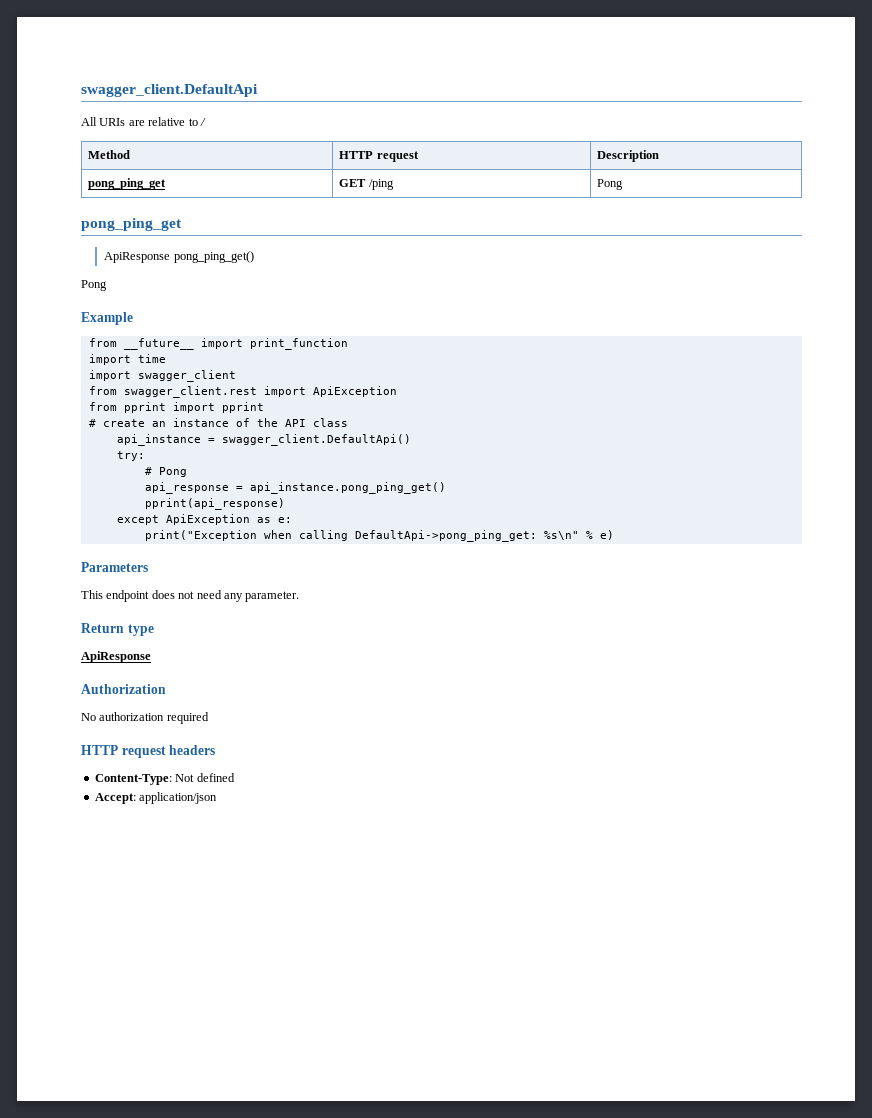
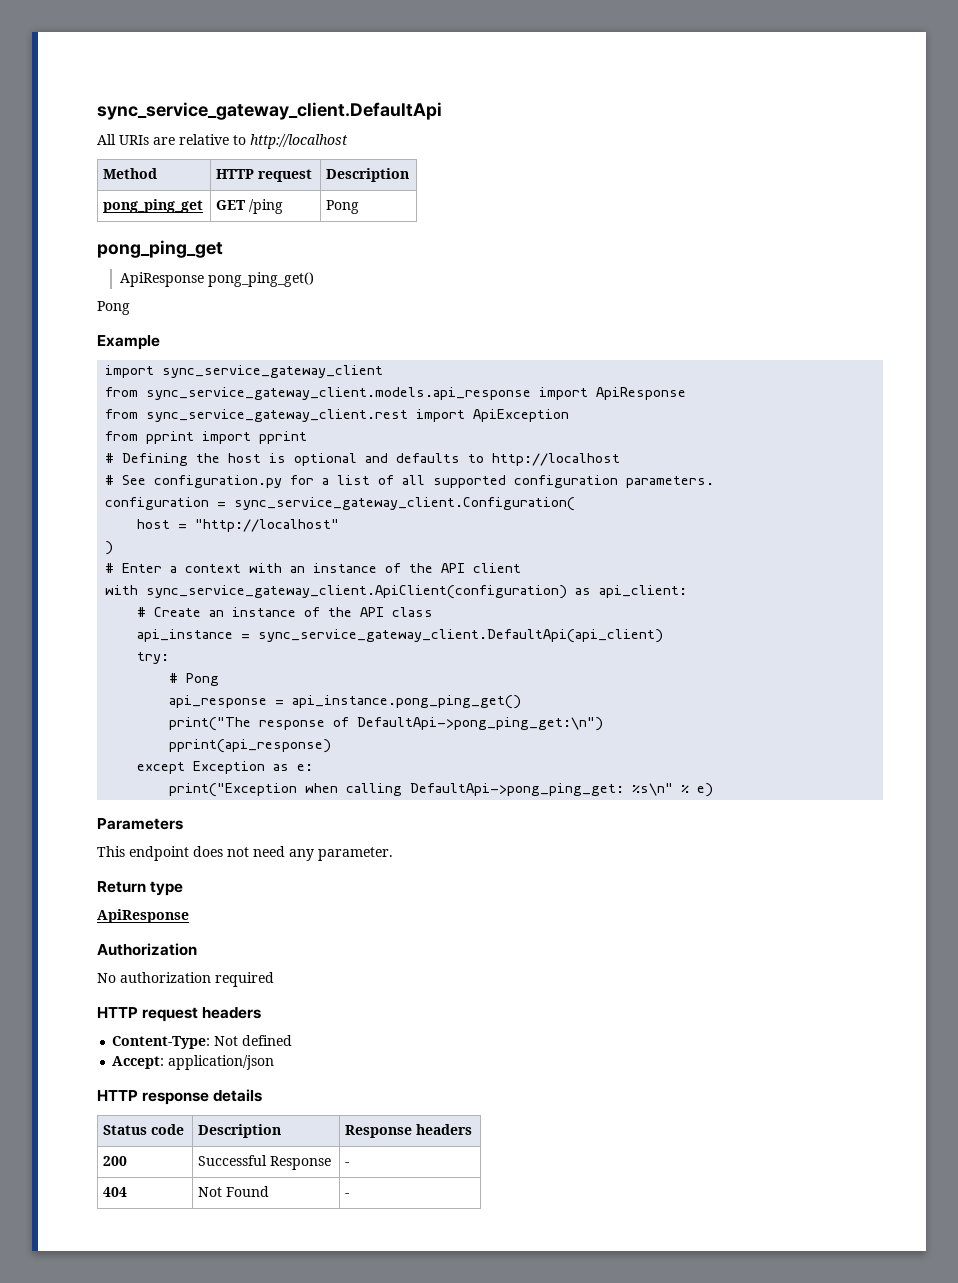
[81,84,258,97] swagger_client.DefaultApi -> [97,102,442,120] sync_service_gateway_client.DefaultApi
[199,118,206,126] / -> [250,134,348,149] http://localhost
[88,338,348,350] [88,354,166,365] [88,370,236,382] [88,386,257,398] from __future__ import print_function // import time // import swagger_client // from swagger_client.rest -> [105,365,384,378] [105,387,687,400] [105,409,409,422] import sync_service_gateway_client // from sync_service_gateway_client.models.api_response import ApiResponse // from sync_service_gateway_client.rest
[102,419,145,427] create -> [122,453,621,466] [105,475,715,488] [105,497,576,511] [137,519,340,532] [105,541,114,555] [105,563,522,573] [105,585,688,599] [137,607,202,617] Defining the host is optional and defaults to http://localhost // # See configuration.py for a list of all supported configuration parameters. // configuration = sync_service_gateway_client.Configuration( // host = "http://localhost" // ) // # Enter a context with an instance of the API client // with sync_service_gateway_client.ApiClient(configuration) as api_client: // # Create
[221,434,411,446] swagger_client.DefaultApi() -> [258,629,664,643] sync_service_gateway_client.DefaultApi(api_client)
(446, 488) none -> [169,717,604,731] // print("The response of DefaultApi->pong_ping_get:\n")
[165,514,250,525] ApiException -> [193,761,266,774] Exception
(218, 798) none -> [97,1089,263,1105] [103,1124,185,1135] [198,1124,282,1138] [345,1124,473,1138] [103,1156,128,1166] [198,1155,332,1170] [345,1162,350,1166] [103,1187,128,1197] [198,1186,270,1197] [345,1193,350,1197] // HTTP response details // Status code | Description | Response headers // 200 | Successful Response | - // 404 | Not Found | -

